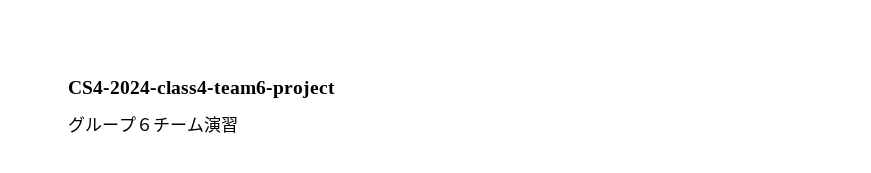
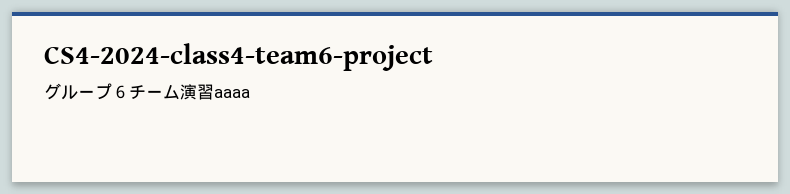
(238, 125) none -> [214,89,250,98] aaaa

